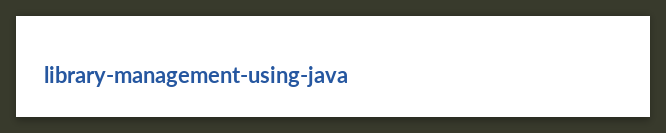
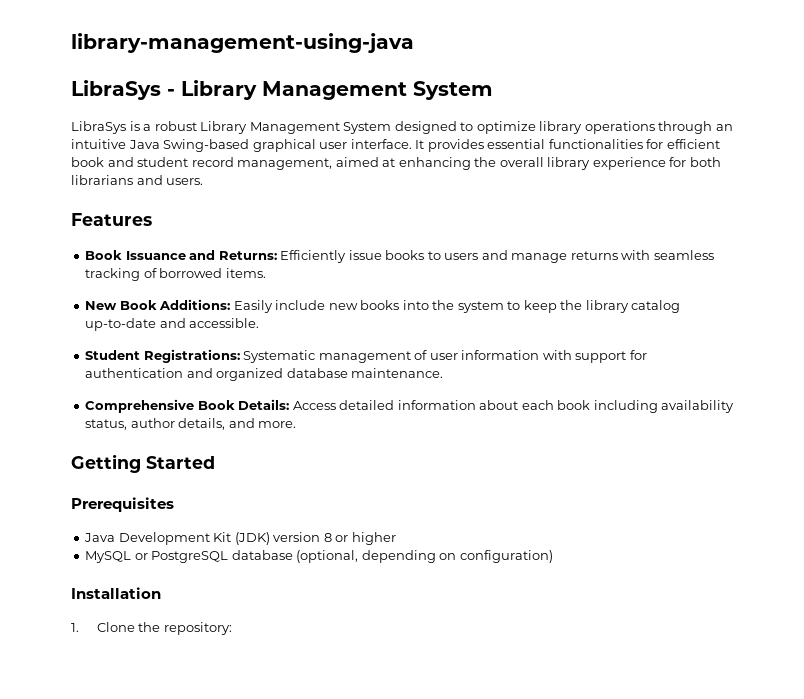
(348, 76) none -> [71,80,493,100] [71,121,733,134] [71,139,720,152] [71,157,721,170] [71,175,204,185] [71,213,152,226] [85,250,714,263] [85,268,266,281] [85,299,681,313] [85,318,260,331] [85,349,647,363] [85,368,444,381] [85,399,735,413] [85,418,297,430] [71,454,215,473] [71,497,174,512] [84,532,396,545] [85,550,553,563] [71,587,161,599] [71,622,232,635] // LibraSys - Library Management System // LibraSys is a robust Library Management System designed to optimize library operations through an intuitive Java Swing-based graphical user interface. It provides essential functionalities for efficient book and student record management, aimed at enhancing the overall library experience for both librarians and users. // Features // Book Issuance and Returns: Efficiently issue books to users and manage returns with seamless tracking of borrowed items. // New Book Additions: Easily include new books into the system to keep the library catalog up-to-date and accessible. // Student Registrations: Systematic management of user information with support for authentication and organized database maintenance. // Comprehensive Book Details: Access detailed information about each book including availability status, author details, and more. // Getting Started // Prerequisites // Java Development Kit (JDK) version 8 or higher // MySQL or PostgreSQL database (optional, depending on configuration) // Installation // 1. Clone the repository:

